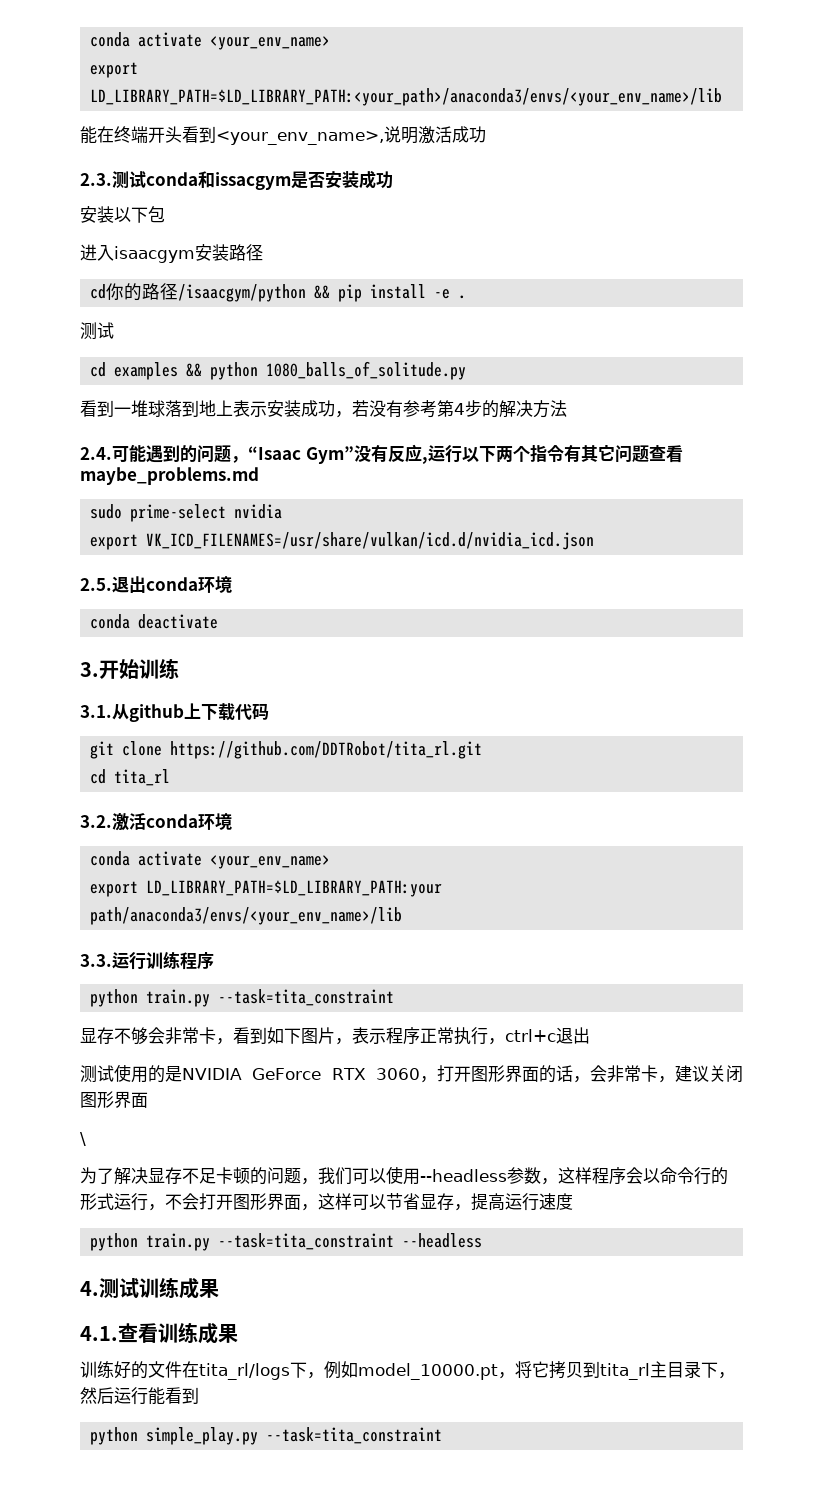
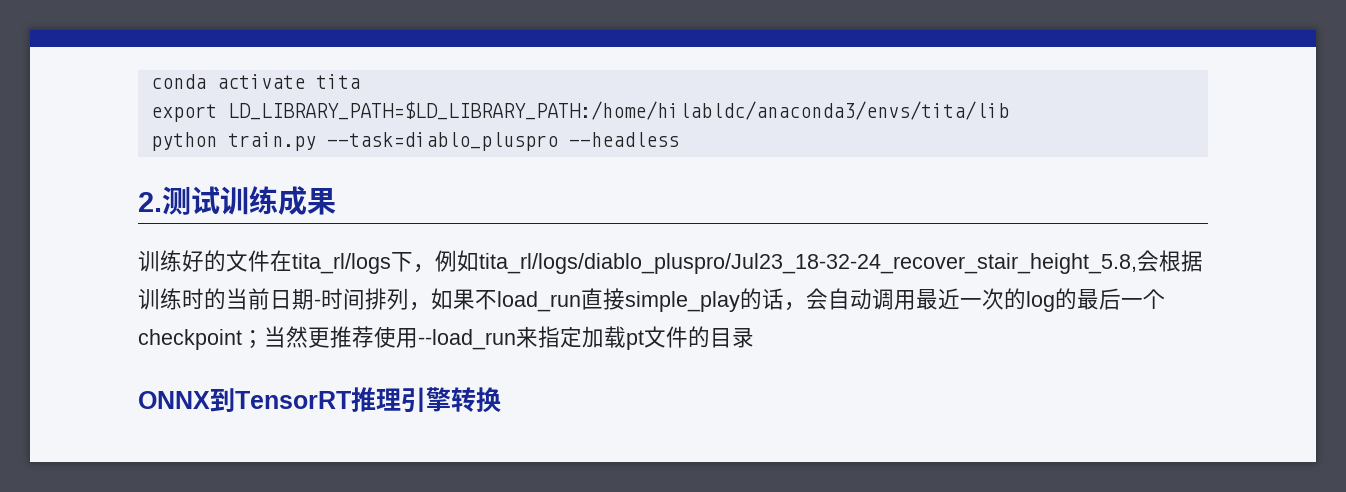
[90,32,331,50] [90,62,139,78] [90,88,723,106] [80,126,486,145] [80,170,393,190] [80,206,165,223] [80,244,263,263] [90,283,467,302] [80,322,114,340] [90,361,467,380] [80,400,567,418] [80,444,683,464] [80,467,259,485] [90,504,283,522] [90,532,595,550] [80,576,232,593] [90,614,219,629] [80,658,179,679] [80,703,269,722] [90,741,483,759] [90,769,171,786] [80,813,232,831] [90,851,331,869] [90,880,443,897] [90,907,403,925] [80,951,214,970] [90,989,395,1007] [80,1027,590,1045] [80,1064,743,1083] [80,1091,148,1108] [80,1132,86,1146] [80,1166,728,1185] [80,1193,573,1211] [90,1233,483,1251] [80,1277,219,1299] [80,1323,158,1343] conda activate <your_env_name> // export LD_LIBRARY_PATH=$LD_LIBRARY_PATH:<your_path>/anaconda3/envs/<your_env_name>/lib // 能在终端开头看到<your_env_name>,说明激活成功 // 2.3.测试conda和issacgym是否安装成功 // 安装以下包 // 进入isaacgym安装路径 // cd你的路径/isaacgym/python && pip install -e . // 测试 // cd examples && python 1080_balls_of_solitude.py // 看到一堆球落到地上表示安装成功，若没有参考第4步的解决方法 // 2.4.可能遇到的问题，“Isaac Gym”没有反应,运行以下两个指令有其它问题查看maybe_problems.md // sudo prime-select nvidia // export VK_ICD_FILENAMES=/usr/share/vulkan/icd.d/nvidia_icd.json // 2.5.退出conda环境 // conda deactivate // 3.开始训练 // 3.1.从github上下载代码 // git clone https://github.com/DDTRobot/tita_rl.git // cd tita_rl // 3.2.激活conda环境 // conda activate <your_env_name> // export LD_LIBRARY_PATH=$LD_LIBRARY_PATH:your path/anaconda3/envs/<your_env_name>/lib // 3.3.运行训练程序 // python train.py --task=tita_constraint // 显存不够会非常卡，看到如下图片，表示程序正常执行，ctrl+c退出 // 测试使用的是NVIDIA GeForce RTX 3060，打开图形界面的话，会非常卡，建议关闭图形界面 // \ // 为了解决显存不足卡顿的问题，我们可以使用--headless参数，这样程序会以命令行的形式运行，不会打开图形界面，这样可以节省显存，提高运行速度 // python train.py --task=tita_constraint --headless // 4.测试训练成果 // 4.1.查看 -> [150,74,360,89] [150,101,1009,122] [150,132,679,151] [138,186,220,215] conda activate tita // export LD_LIBRARY_PATH=$LD_LIBRARY_PATH:/home/hilabldc/anaconda3/envs/tita/lib // python train.py --task=diablo_pluspro --headless // 2.测试
[358,1361,735,1380] [80,1387,199,1405] [90,1427,443,1445] model_10000.pt，将它拷贝到tita_rl主目录下，然后运行能看到 // python simple_play.py --task=tita_constraint -> [479,250,1203,274] [138,288,1165,312] [138,326,754,350] [138,387,501,413] tita_rl/logs/diablo_pluspro/Jul23_18-32-24_recover_stair_height_5.8,会根据训练时的当前日期-时间排列，如果不load_run直接simple_play的话，会自动调用最近一次的log的最后一个checkpoint；当然更推荐使用--load_run来指定加载pt文件的目录 // ONNX到TensorRT推理引擎转换

